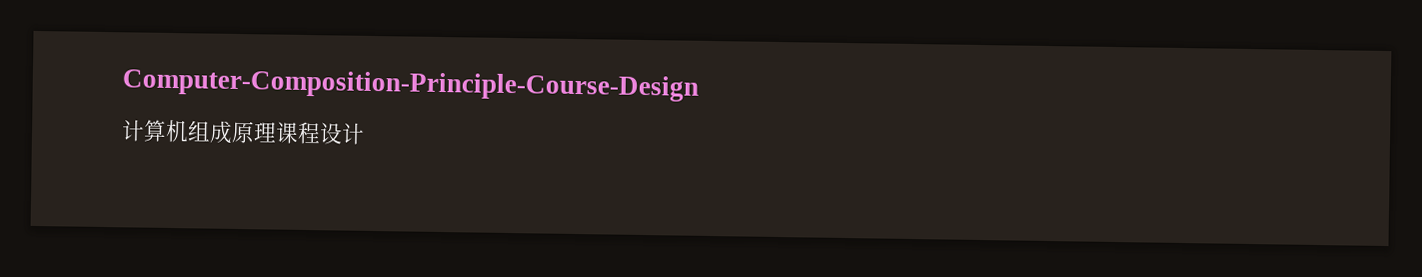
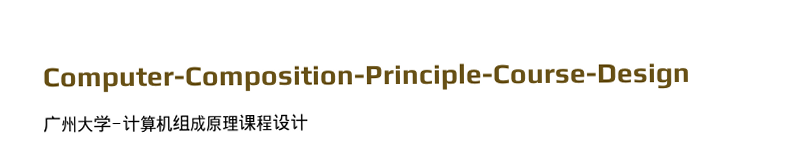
(699, 85) none -> [43,115,123,133] 广州大学-

